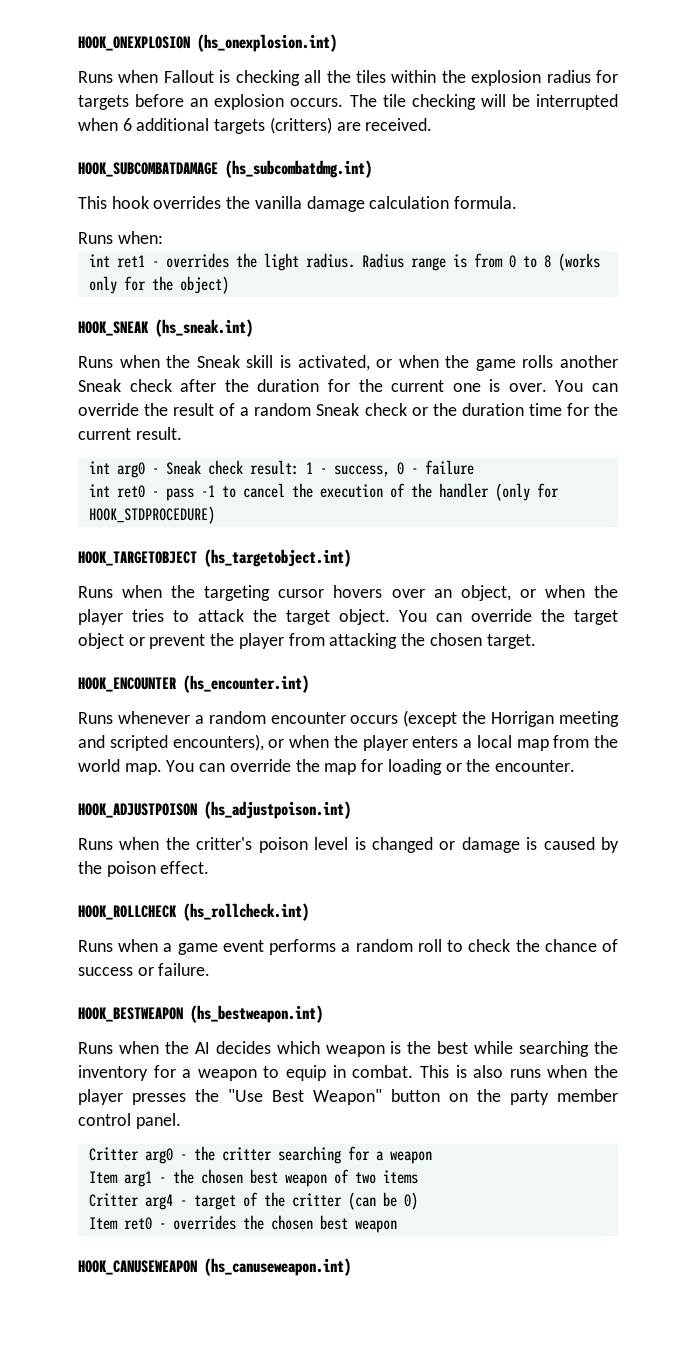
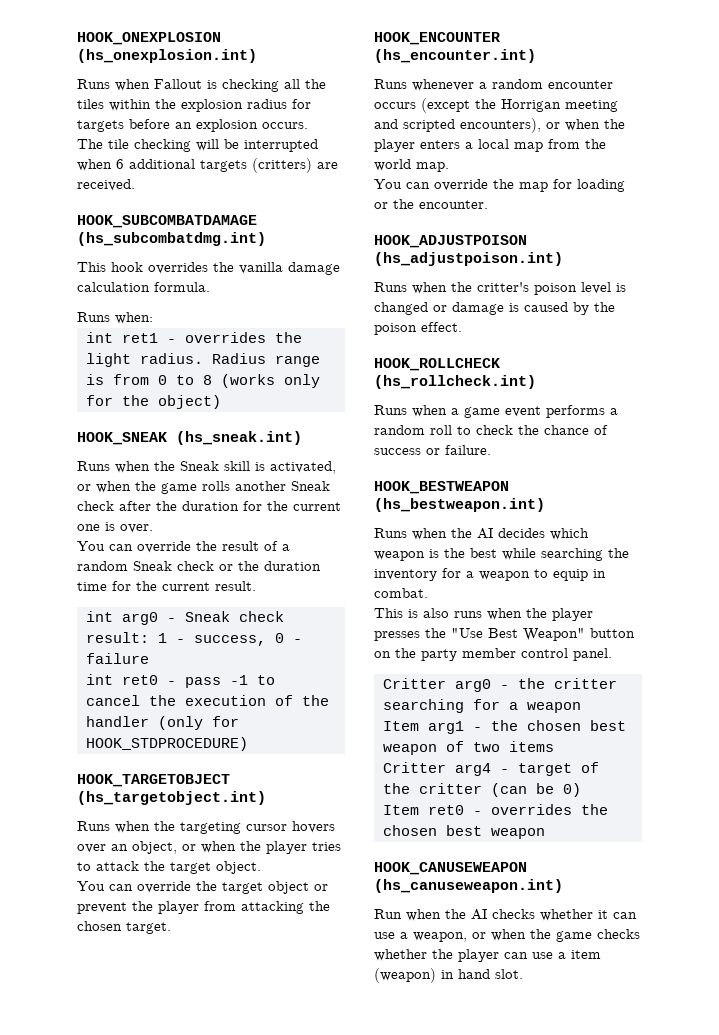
(344, 102) none -> (308, 125) //
(547, 387) none -> (153, 528) //
(390, 617) none -> (261, 867) //
(162, 769) none -> (449, 167) //
(414, 1071) none -> (428, 593) //
(351, 1267) none -> [374,909,637,921] [374,929,640,942] [374,949,601,962] [374,968,523,983] // Run when the AI checks whether it can use a weapon, or when the game checks whether the player can use a item (weapon) in hand slot.

